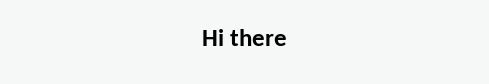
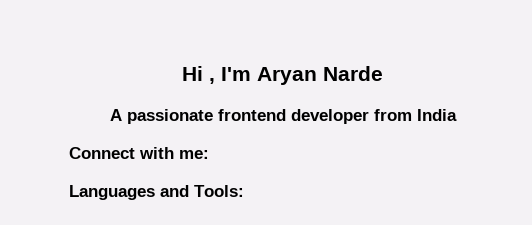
[230,29,288,46] there -> [209,66,383,85] [109,109,457,124] [69,147,209,159] [69,185,244,200] , I'm Aryan Narde // A passionate frontend developer from India // Connect with me: // Languages and Tools:

